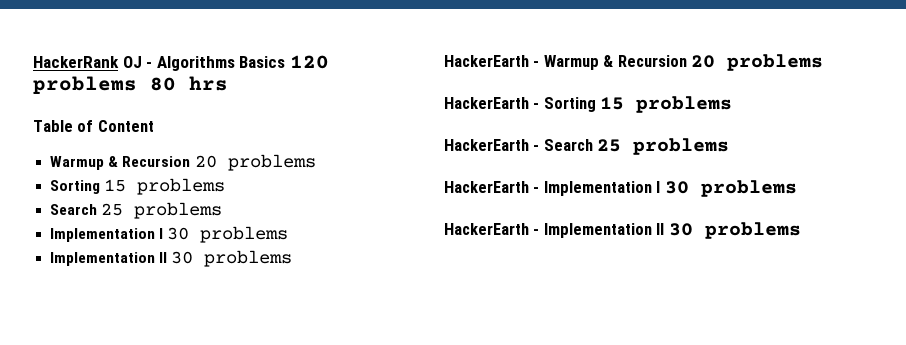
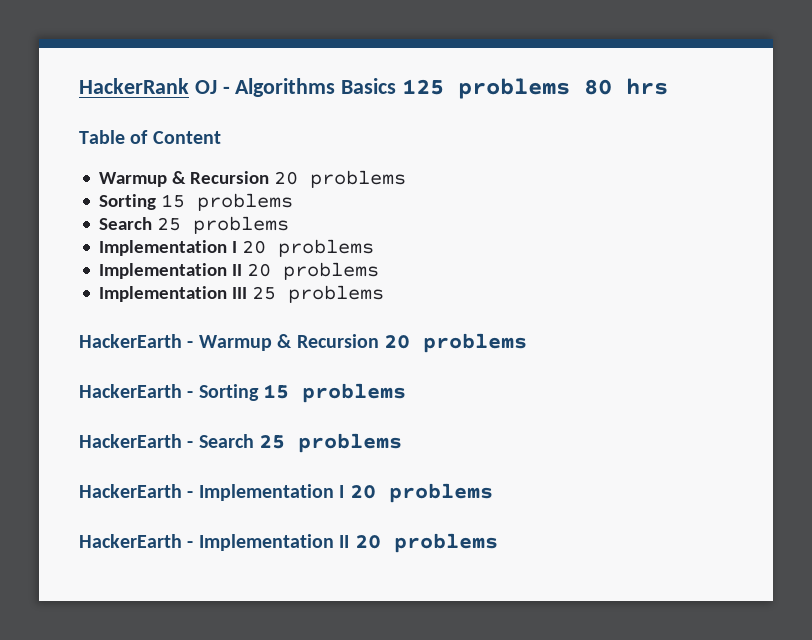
[289,55,329,69] 120 -> [402,79,445,95] 125
[167,227,190,240] 30 -> [242,240,267,254] 20
[171,251,194,264] 30 -> [247,262,380,280] [99,286,277,302] 20 problems // Implementation III 25
[664,181,689,194] 30 -> [349,485,376,499] 20
[668,223,693,236] 30 -> [354,535,381,549] 20

